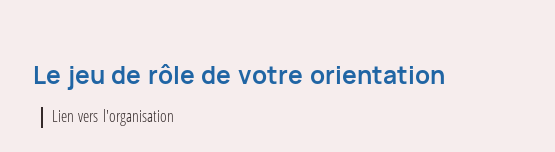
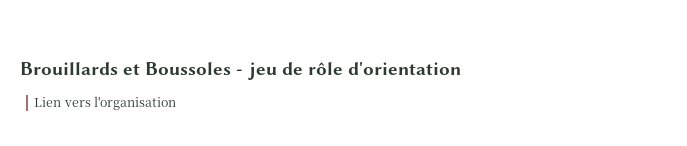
[33,64,445,90] Le jeu de rôle de votre orientation -> [20,62,461,80] Brouillards et Boussoles - jeu de rôle d'orientation

